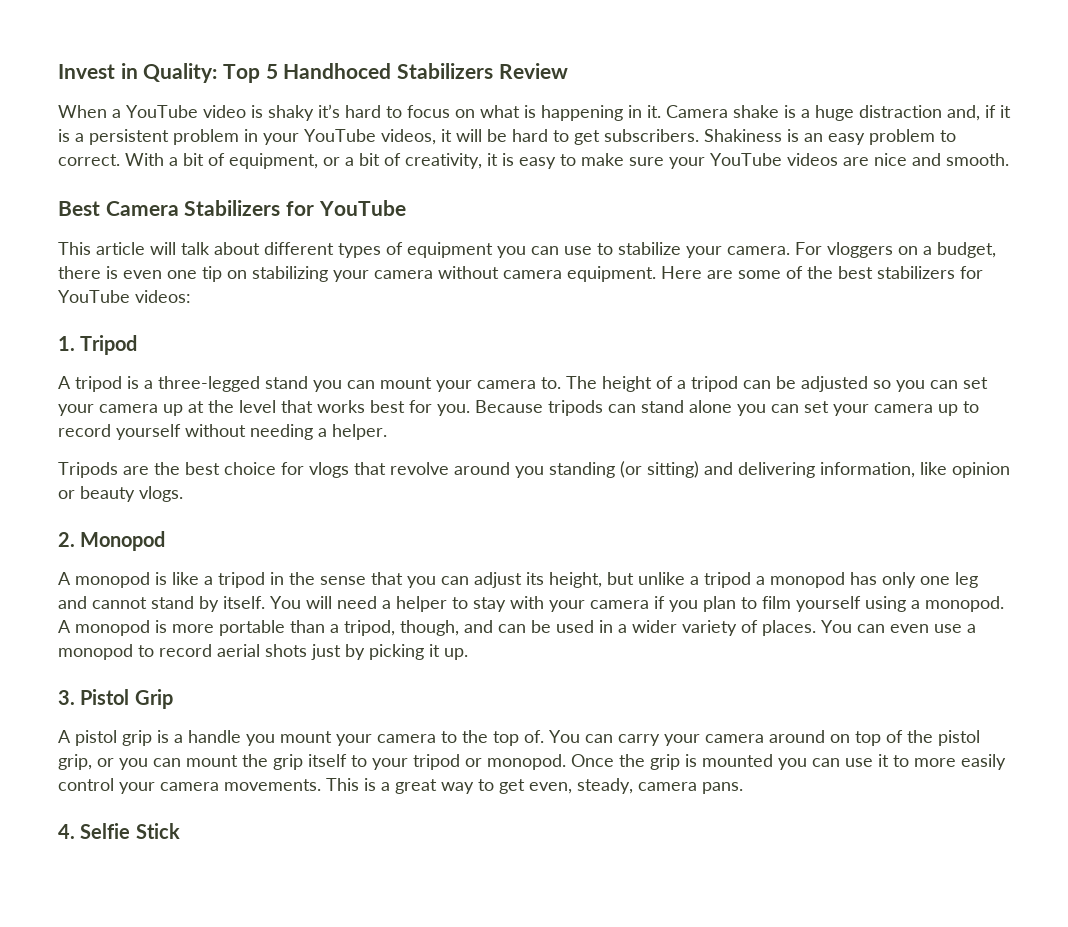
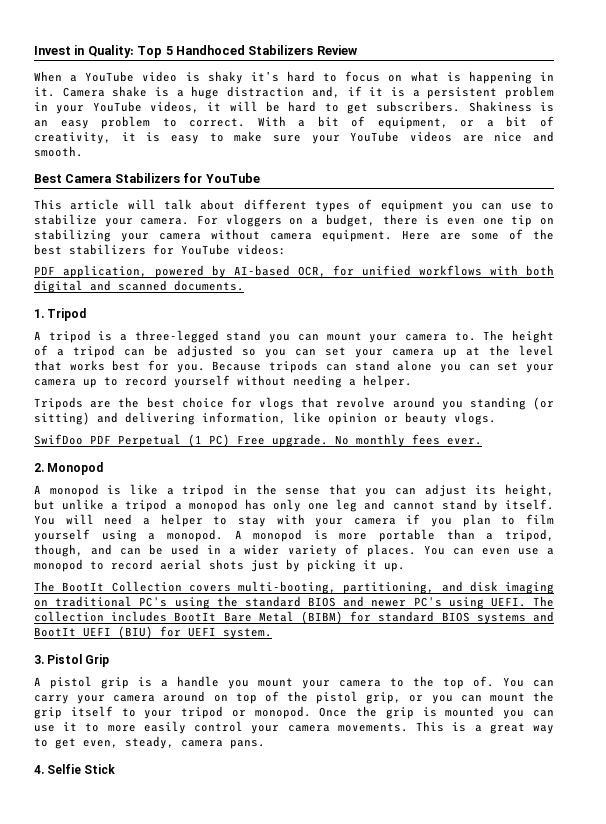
(191, 296) none -> [34,265,554,278] [34,280,244,293] // PDF application, powered by AI-based OCR, for unified workflows with both digital and scanned documents.
(183, 494) none -> [34,434,482,447] // SwifDoo PDF Perpetual (1 PC) Free upgrade. No monthly fees ever.
(468, 654) none -> [34,581,554,594] [34,596,555,609] [34,611,554,624] [34,626,272,639] // The BootIt Collection covers multi-booting, partitioning, and disk imaging on traditional PC's using the standard BIOS and newer PC's using UEFI. The collection includes BootIt Bare Metal (BIBM) for standard BIOS systems and BootIt UEFI (BIU) for UEFI system.

